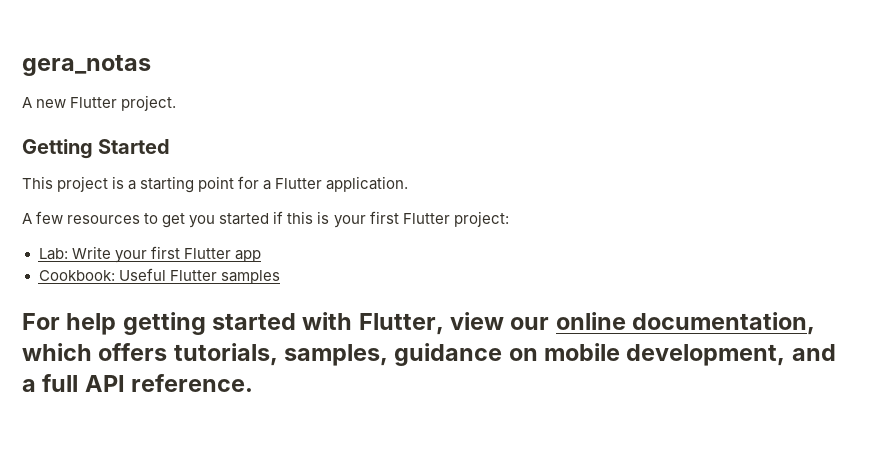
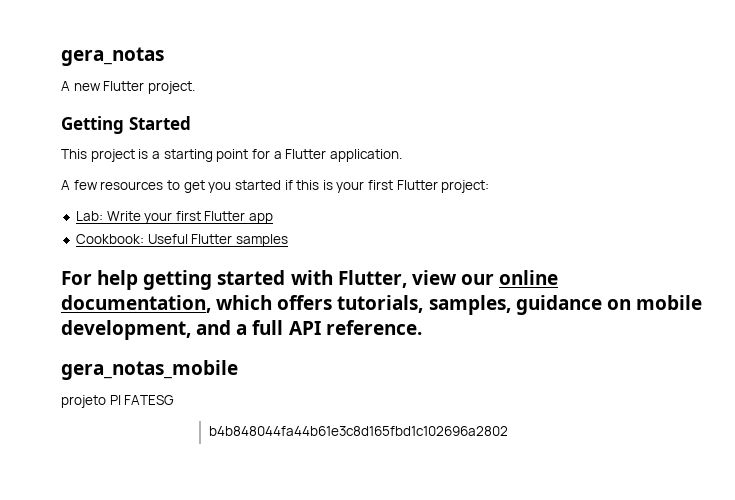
(254, 383) none -> [61,360,238,380] [61,395,175,408] [208,426,508,436] // gera_notas_mobile // projeto PI FATESG // b4b848044fa44b61e3c8d165fbd1c102696a2802

